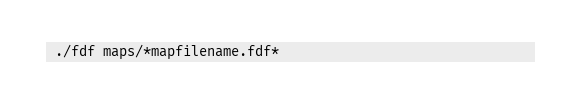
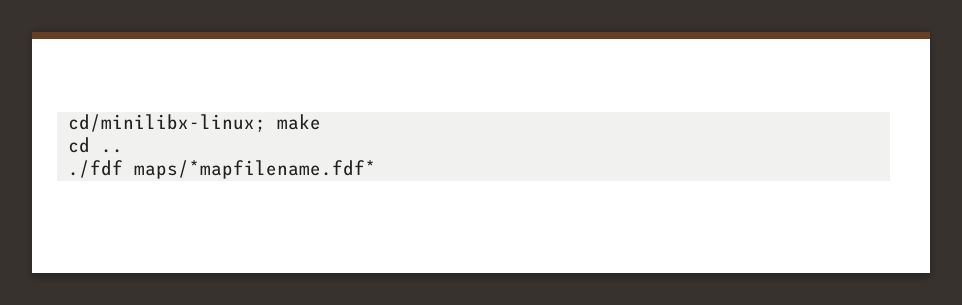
(54, 51) none -> [68,114,322,132] [68,137,124,153] cd/minilibx-linux; make // cd .. //

